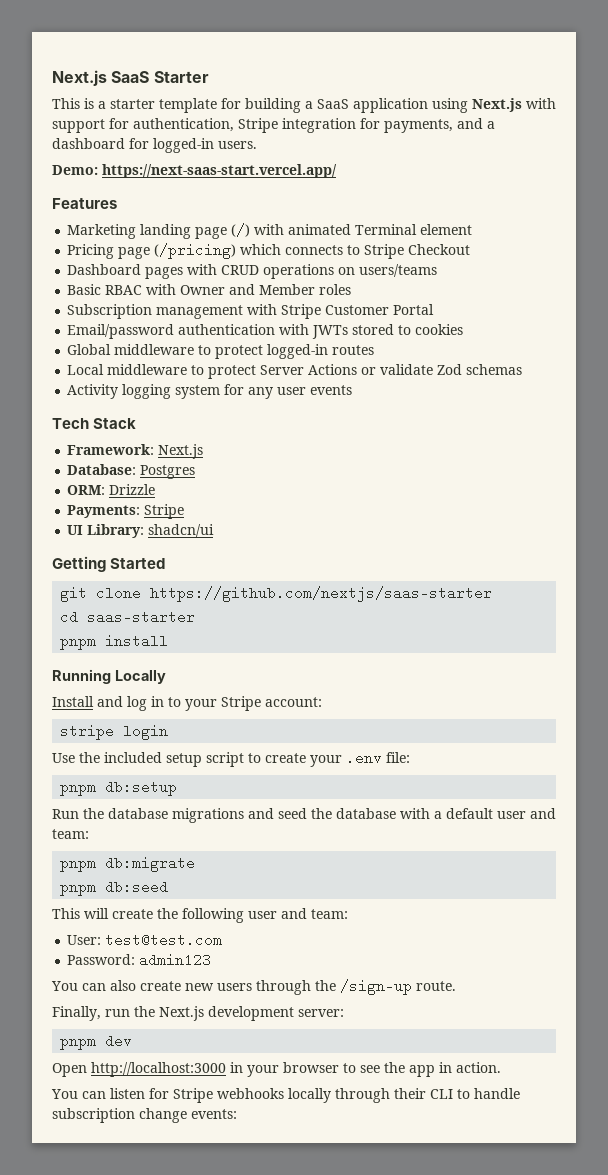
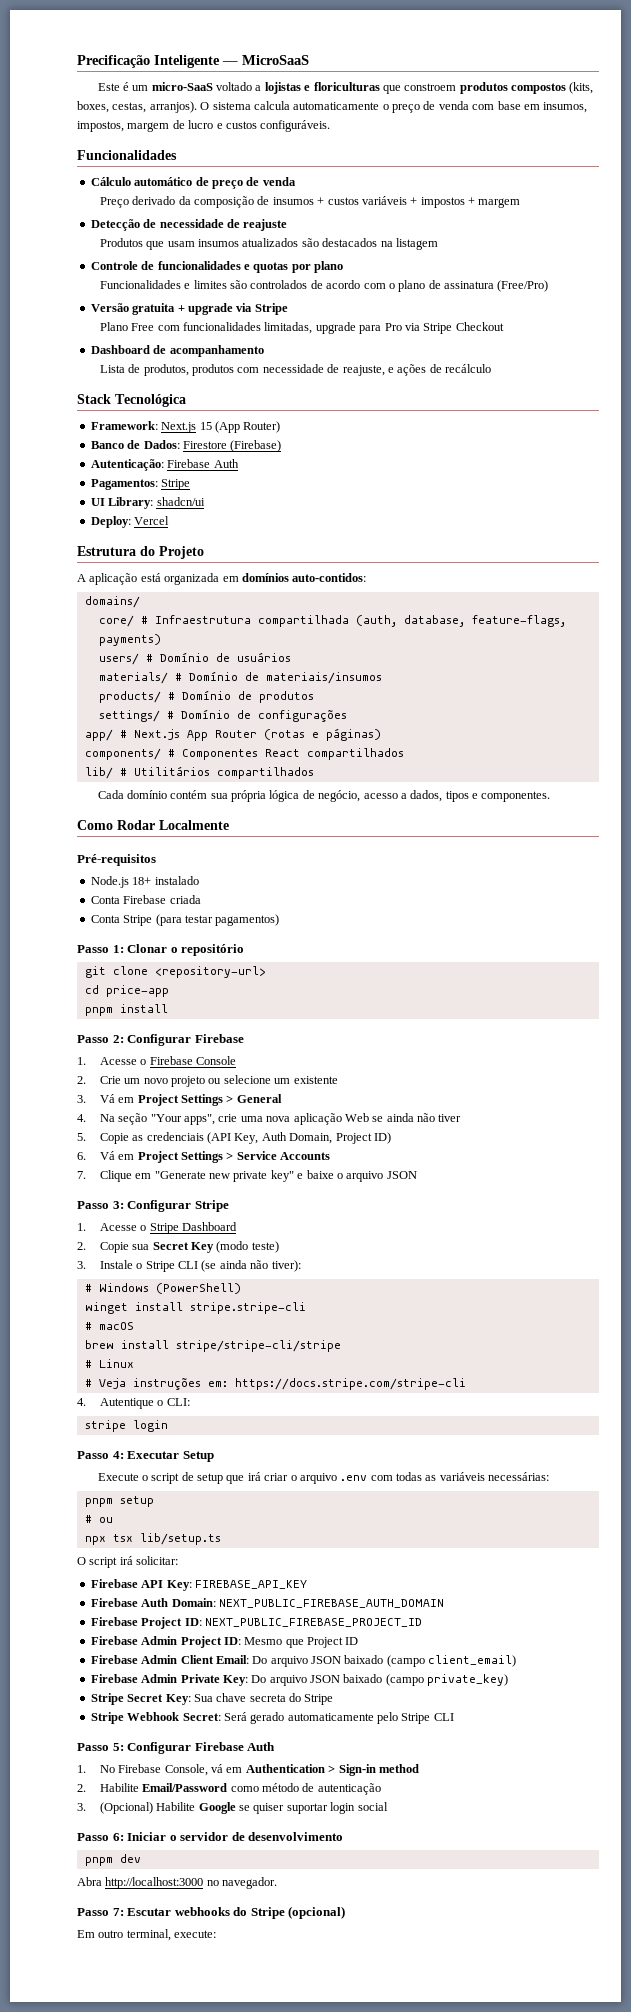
[52,70,209,86] [52,98,556,113] [52,118,495,133] [52,138,257,153] [52,164,337,178] [52,198,117,209] [67,223,473,239] [67,243,471,259] [67,264,438,279] [67,284,352,295] [67,304,435,319] [67,324,464,339] [67,344,375,359] [67,364,523,379] [67,384,353,399] [52,418,89,429] Next.js SaaS Starter // This is a starter template for building a SaaS application using Next.js with support for authentication, Stripe integration for payments, and a dashboard for logged-in users. // Demo: https://next-saas-start.vercel.app/ // Features // Marketing landing page (/) with animated Terminal element // Pricing page (/pricing) which connects to Stripe Checkout // Dashboard pages with CRUD operations on users/teams // Basic RBAC with Owner and Member roles // Subscription management with Stripe Customer Portal // Email/password authentication with JWTs stored to cookies // Global middleware to protect logged-in routes // Local middleware to protect Server Actions or validate Zod schemas // Activity logging system for any user events // Tech -> [77,55,309,68] [97,82,594,94] [77,101,588,113] [77,120,331,132] [77,150,177,160] [90,177,296,189] [99,196,521,208] [90,219,288,231] [99,238,438,250] [90,261,343,273] [99,280,549,292] [90,303,288,315] [99,322,504,334] [90,345,264,357] [99,364,492,376] Precificação Inteligente — MicroSaaS // Este é um micro-SaaS voltado a lojistas e floriculturas que constroem produtos compostos (kits, boxes, cestas, arranjos). O sistema calcula automaticamente o preço de venda com base em insumos, impostos, margem de lucro e custos configuráveis. // Funcionalidades // Cálculo automático de preço de venda // Preço derivado da composição de insumos + custos variáveis + impostos + margem // Detecção de necessidade de reajuste // Produtos que usam insumos atualizados são destacados na listagem // Controle de funcionalidades e quotas por plano // Funcionalidades e limites são controlados de acordo com o plano de assinatura (Free/Pro) // Versão gratuita + upgrade via Stripe // Plano Free com funcionalidades limitadas, upgrade para Pro via Stripe Checkout // Dashboard de acompanhamento // Lista de produtos, produtos com necessidade de reajuste, e ações de recálculo //
(137, 423) none -> [115,394,186,407] Tecnológica
[67,464,196,479] [67,484,156,495] [67,504,185,519] [67,524,215,538] [52,556,166,572] // Database: Postgres // ORM: Drizzle // Payments: Stripe // UI Library: shadcn/ui // Getting Started -> [199,421,281,433] [90,440,282,452] [90,459,239,471] [90,479,191,490] [90,497,205,509] [90,516,170,528] [77,546,204,559] [77,573,367,585] [84,596,140,608] [98,615,566,627] [98,634,161,646] [98,652,291,665] [98,671,382,684] [98,690,314,703] [98,709,347,722] [84,728,381,741] [84,748,404,760] [84,766,314,779] [97,790,551,802] [77,820,229,830] [77,854,156,866] [90,876,199,888] [90,895,201,904] [90,914,280,926] [77,944,245,956] 15 (App Router) // Banco de Dados: Firestore (Firebase) // Autenticação: Firebase Auth // Pagamentos: Stripe // UI Library: shadcn/ui // Deploy: Vercel // Estrutura do Projeto // A aplicação está organizada em domínios auto-contidos: // domains/ // core/ # Infraestrutura compartilhada (auth, database, feature-flags, payments) // users/ # Domínio de usuários // materials/ # Domínio de materiais/insumos // products/ # Domínio de produtos // settings/ # Domínio de configurações // app/ # Next.js App Router (rotas e páginas) // components/ # Componentes React compartilhados // lib/ # Utilitários compartilhados // Cada domínio contém sua própria lógica de negócio, acesso a dados, tipos e componentes. // Como Rodar Localmente // Pré-requisitos // Node.js 18+ instalado // Conta Firebase criada // Conta Stripe (para testar pagamentos) // Passo 1: Clonar o repositório
[150,586,493,602] https://github.com/nextjs/saas-starter -> [154,966,266,978] <repository-url>
[87,610,196,624] saas-starter -> [105,985,169,997] price-app
[52,669,166,684] [52,696,322,711] [60,724,169,740] [52,751,410,767] [60,780,178,796] [52,808,556,823] [52,829,89,839] [60,856,196,872] [60,880,169,896] [52,908,348,923] [67,933,223,947] [67,953,212,967] [51,979,456,995] [52,1006,344,1021] [60,1034,133,1050] [52,1062,501,1077] [51,1088,520,1103] [52,1108,237,1123] Running Locally // Install and log in to your Stripe account: // stripe login // Use the included setup script to create your .env file: // pnpm db:setup // Run the database migrations and seed the database with a default user and team: // pnpm db:migrate // pnpm db:seed // This will create the following user and team: // User: test@test.com // Password: admin123 // You can also create new users through the /sign-up route. // Finally, run the Next.js development server: // pnpm dev // Open http://localhost:3000 in your browser to see the app in action. // You can listen for Stripe webhooks locally through their CLI to handle subscription change events: -> [77,1034,244,1046] [77,1056,237,1065] [77,1075,338,1087] [77,1094,282,1106] [77,1113,462,1125] [77,1132,391,1144] [77,1151,331,1163] [77,1170,417,1182] [77,1200,229,1212] [77,1222,238,1234] [77,1241,279,1253] [77,1260,301,1272] [84,1283,241,1294] [84,1302,306,1314] [84,1322,134,1330] [84,1340,341,1352] [84,1359,134,1368] [84,1378,466,1390] [77,1398,190,1409] [84,1420,168,1432] [77,1451,214,1462] [97,1472,550,1484] [84,1496,154,1507] [84,1515,113,1523] [84,1533,221,1545] [77,1556,179,1568] [90,1579,307,1591] [90,1598,444,1608] [90,1617,422,1629] [90,1636,359,1648] [90,1655,517,1667] [90,1674,509,1686] [90,1693,334,1705] [90,1712,454,1724] [77,1742,276,1754] [77,1764,419,1776] [77,1783,381,1795] [77,1802,388,1814] [77,1832,344,1841] [84,1854,141,1866] [77,1877,278,1889] [77,1906,346,1919] [77,1929,217,1941] Passo 2: Configurar Firebase // 1. Acesse o Firebase Console // 2. Crie um novo projeto ou selecione um existente // 3. Vá em Project Settings > General // 4. Na seção "Your apps", crie uma nova aplicação Web se ainda não tiver // 5. Copie as credenciais (API Key, Auth Domain, Project ID) // 6. Vá em Project Settings > Service Accounts // 7. Clique em "Generate new private key" e baixe o arquivo JSON // Passo 3: Configurar Stripe // 1. Acesse o Stripe Dashboard // 2. Copie sua Secret Key (modo teste) // 3. Instale o Stripe CLI (se ainda não tiver): // # Windows (PowerShell) // winget install stripe.stripe-cli // # macOS // brew install stripe/stripe-cli/stripe // # Linux // # Veja instruções em: https://docs.stripe.com/stripe-cli // 4. Autentique o CLI: // stripe login // Passo 4: Executar Setup // Execute o script de setup que irá criar o arquivo .env com todas as variáveis necessárias: // pnpm setup // # ou // npx tsx lib/setup.ts // O script irá solicitar: // Firebase API Key: FIREBASE_API_KEY // Firebase Auth Domain: NEXT_PUBLIC_FIREBASE_AUTH_DOMAIN // Firebase Project ID: NEXT_PUBLIC_FIREBASE_PROJECT_ID // Firebase Admin Project ID: Mesmo que Project ID // Firebase Admin Client Email: Do arquivo JSON baixado (campo client_email) // Firebase Admin Private Key: Do arquivo JSON baixado (campo private_key) // Stripe Secret Key: Sua chave secreta do Stripe // Stripe Webhook Secret: Será gerado automaticamente pelo Stripe CLI // Passo 5: Configurar Firebase Auth // 1. No Firebase Console, vá em Authentication > Sign-in method // 2. Habilite Email/Password como método de autenticação // 3. (Opcional) Habilite Google se quiser suportar login social // Passo 6: Iniciar o servidor de desenvolvimento // pnpm dev // Abra http://localhost:3000 no navegador. // Passo 7: Escutar webhooks do Stripe (opcional) // Em outro terminal, execute:

